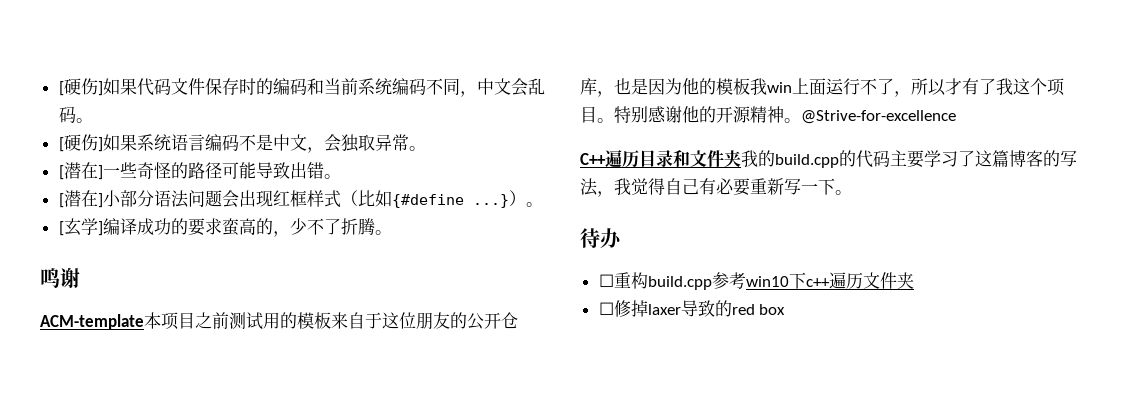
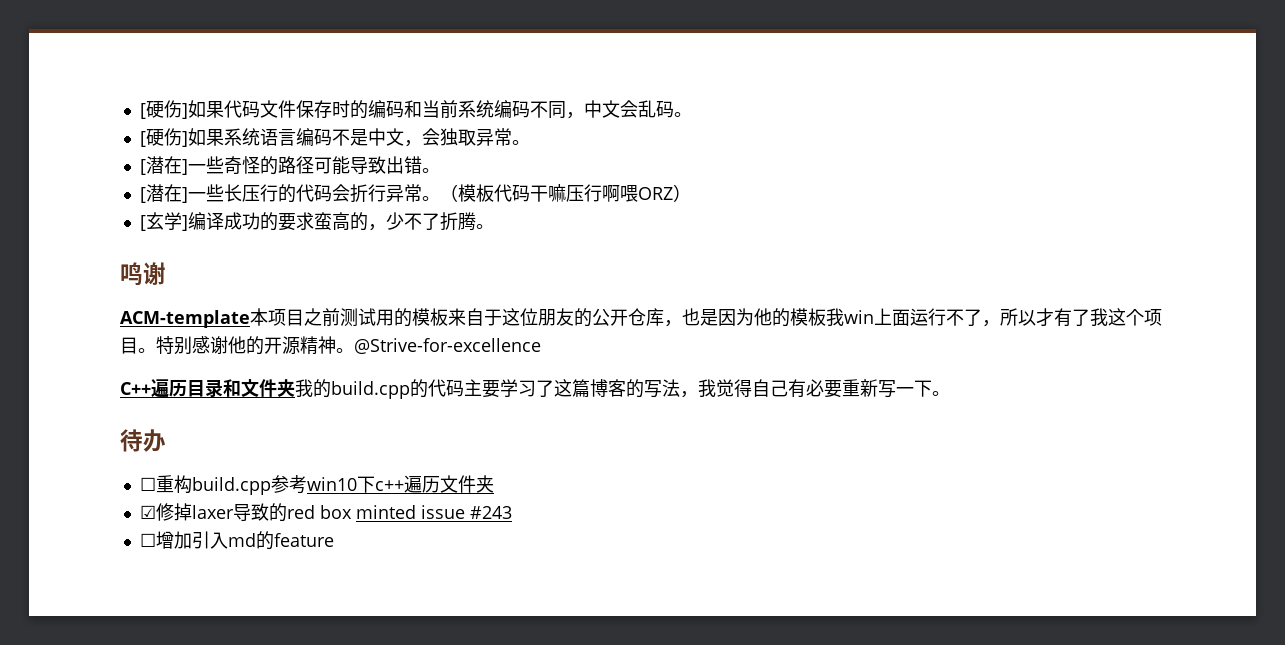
[102,190,509,208] 小部分语法问题会出现红框样式（比如{#define ...} -> [187,184,673,203] 一些长压行的代码会折行异常。（模板代码干嘛压行啊喂ORZ
[525,202,543,207] 。 -> (691, 193) none
[598,302,614,315] ☐ -> [139,505,156,519] ☑
(786, 309) none -> [355,505,512,519] [139,531,334,550] minted issue #243 // ☐增加引入md的feature

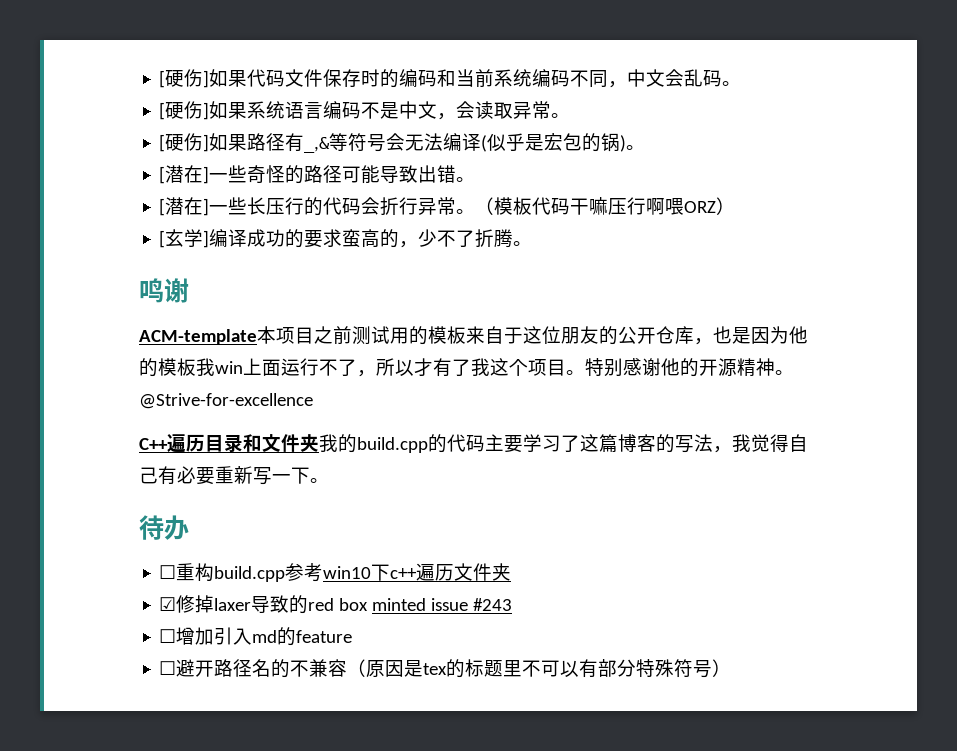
[439,128,458,146] 独 -> [475,101,495,119] 读
(530, 142) none -> [159,133,646,153] // [硬伤]如果路径有_,&等符号会无法编译(似乎是宏包的锅)。
(334, 540) none -> [159,659,732,678] // ☐避开路径名的不兼容（原因是tex的标题里不可以有部分特殊符号）

